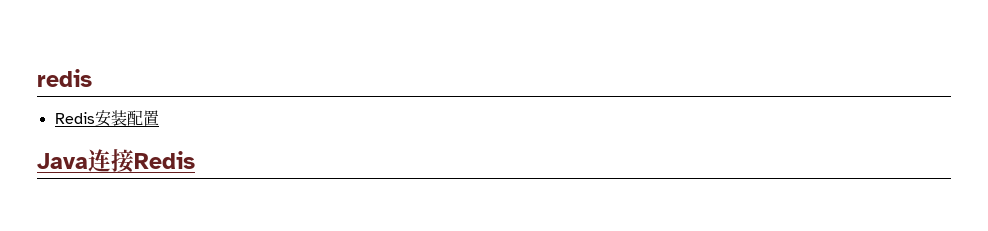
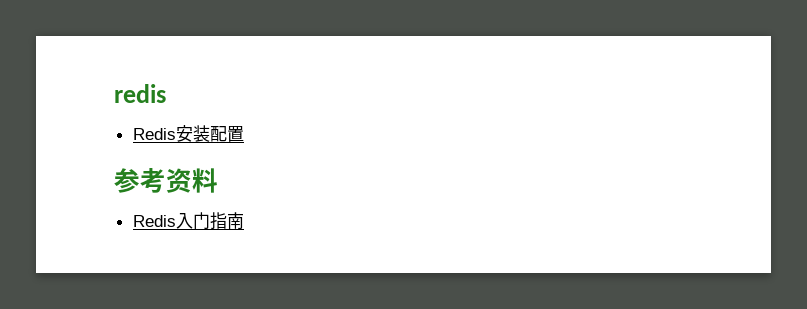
[37,149,195,173] Java连接Redis -> [114,168,218,193] [132,212,244,230] 参考资料 // Redis入门指南

